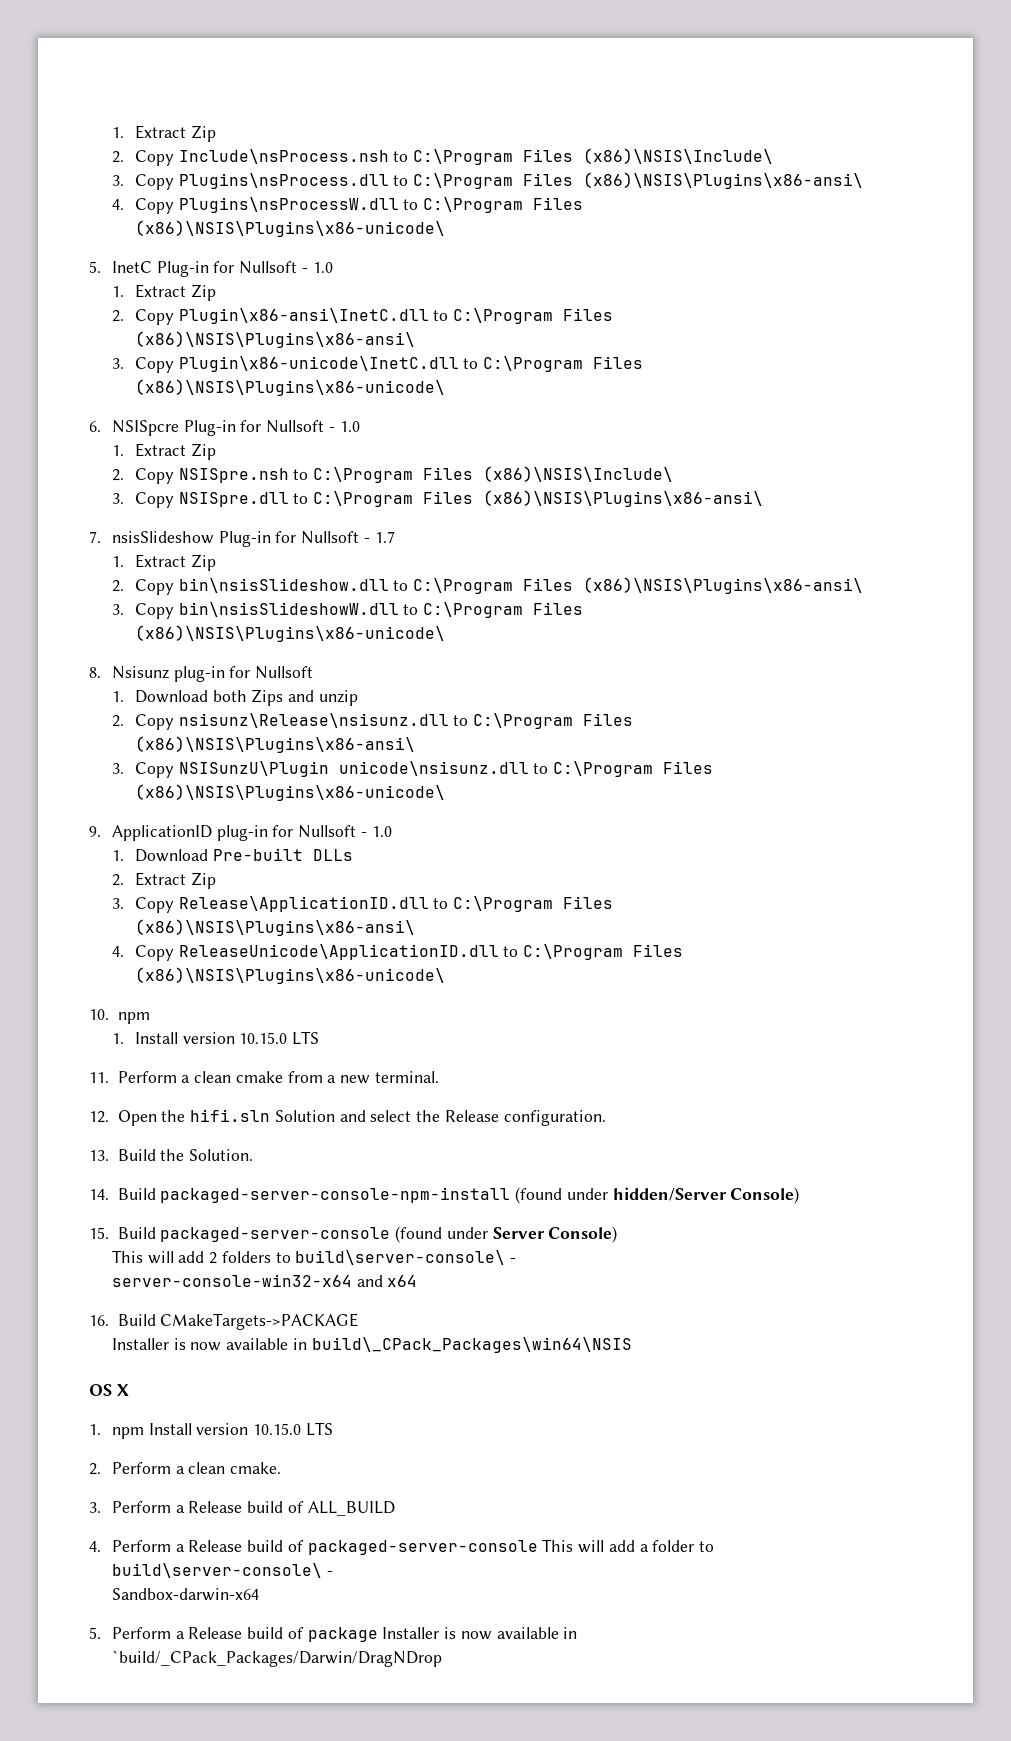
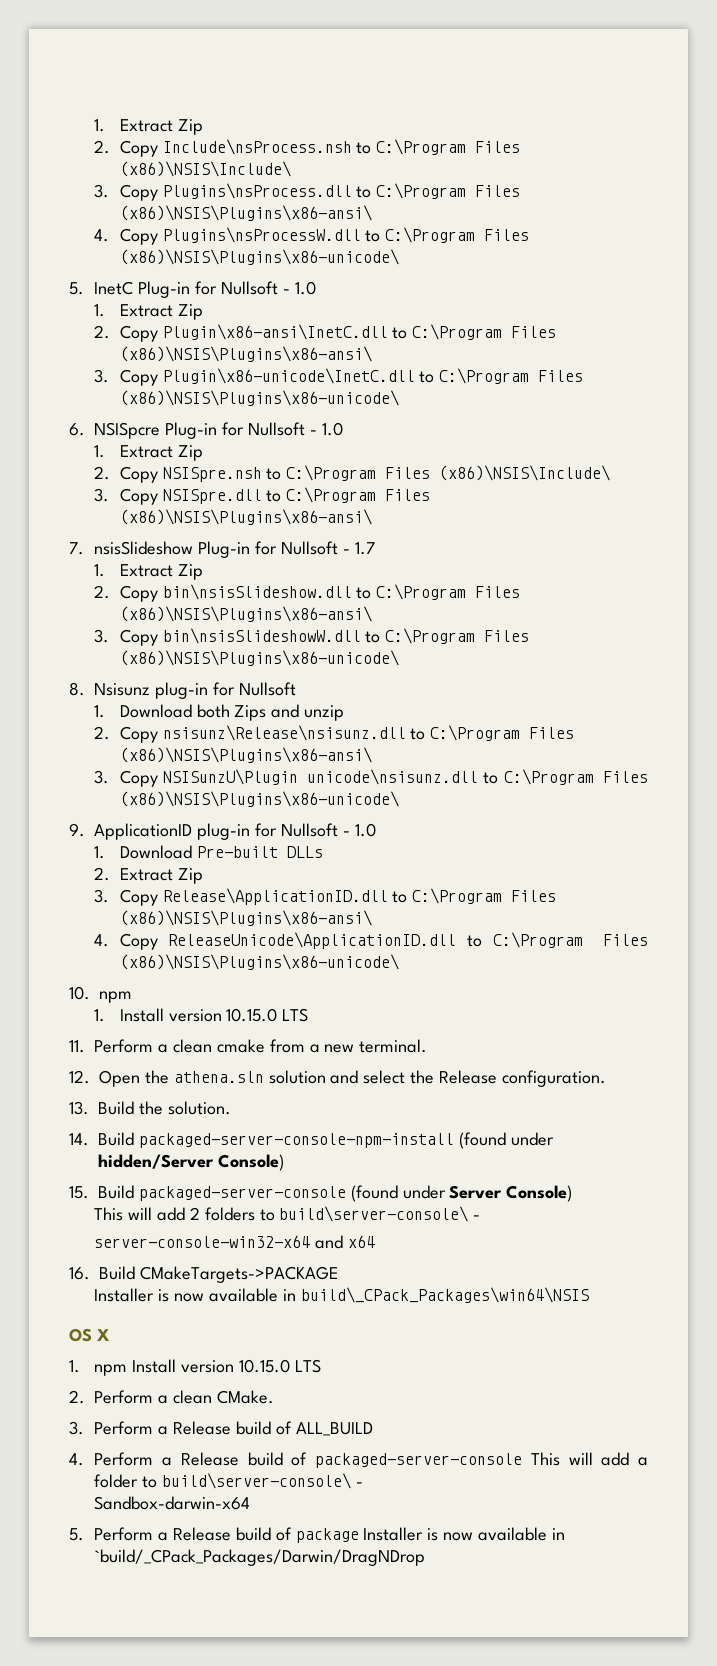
[190,1109,335,1122] hifi.sln Solution -> [173,1070,326,1084] athena.sln solution
[189,1149,254,1161] Solution. -> [167,1101,231,1115] solution.
[230,1462,282,1474] cmake. -> [216,1390,274,1404] CMake.

